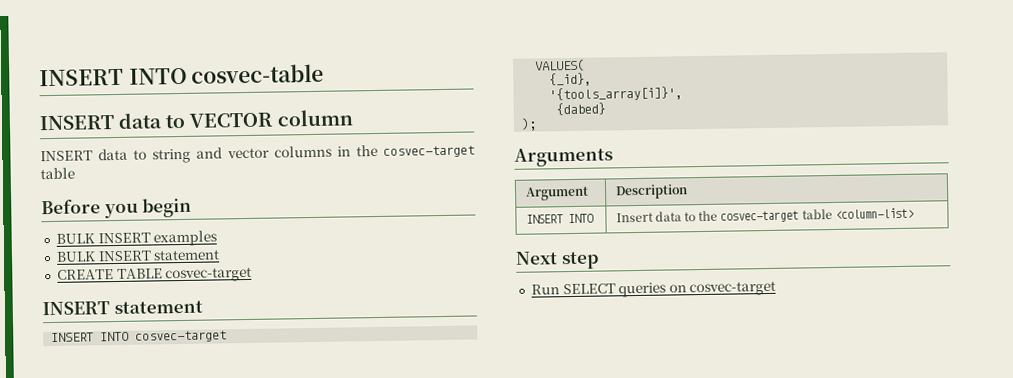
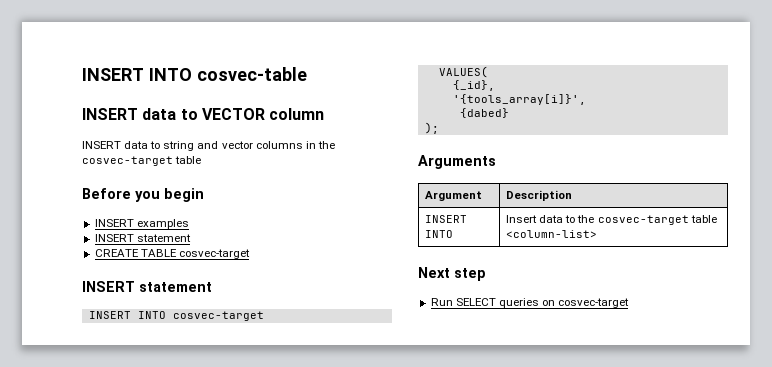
[55,233,95,244] BULK -> (204, 195) none
[55,251,96,262] BULK -> (189, 224) none

